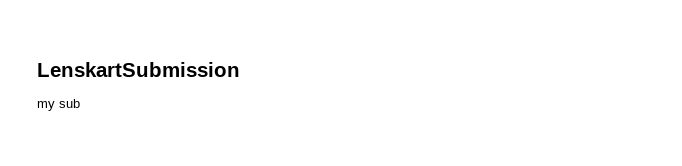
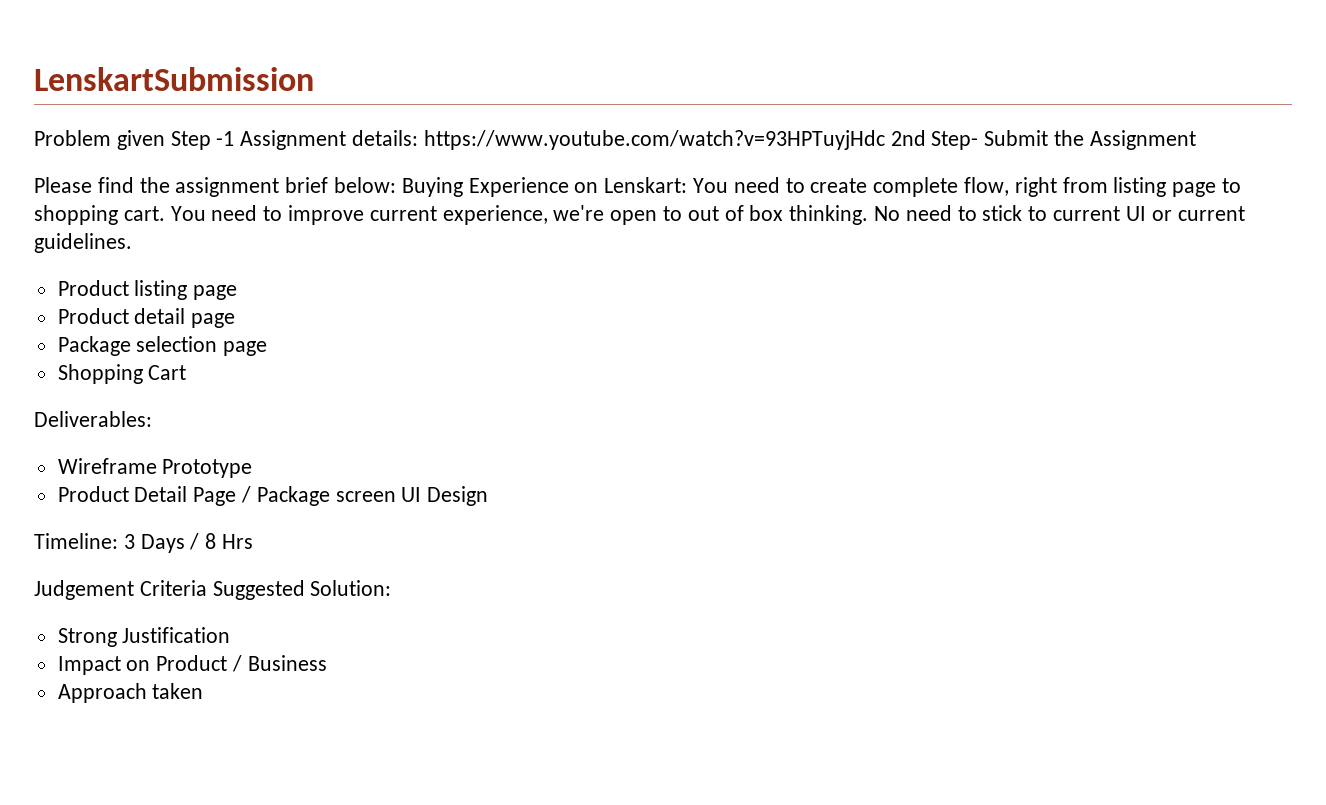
[37,99,80,111] my sub -> [34,130,1196,150] [34,177,1242,197] [34,205,1245,225] [34,233,132,253] [57,280,238,300] [57,308,236,328] [57,336,268,356] [57,364,187,384] [34,411,152,427] [57,458,253,478] [57,486,489,506] [34,533,254,553] [34,580,392,600] [57,627,231,647] [57,655,327,675] [57,683,204,703] Problem given Step -1 Assignment details: https://www.youtube.com/watch?v=93HPTuyjHdc 2nd Step- Submit the Assignment // Please find the assignment brief below: Buying Experience on Lenskart: You need to create complete flow, right from listing page to shopping cart. You need to improve current experience, we're open to out of box thinking. No need to stick to current UI or current guidelines. // Product listing page // Product detail page // Package selection page // Shopping Cart // Deliverables: // Wireframe Prototype // Product Detail Page / Package screen UI Design // Timeline: 3 Days / 8 Hrs // Judgement Criteria Suggested Solution: // Strong Justification // Impact on Product / Business // Approach taken

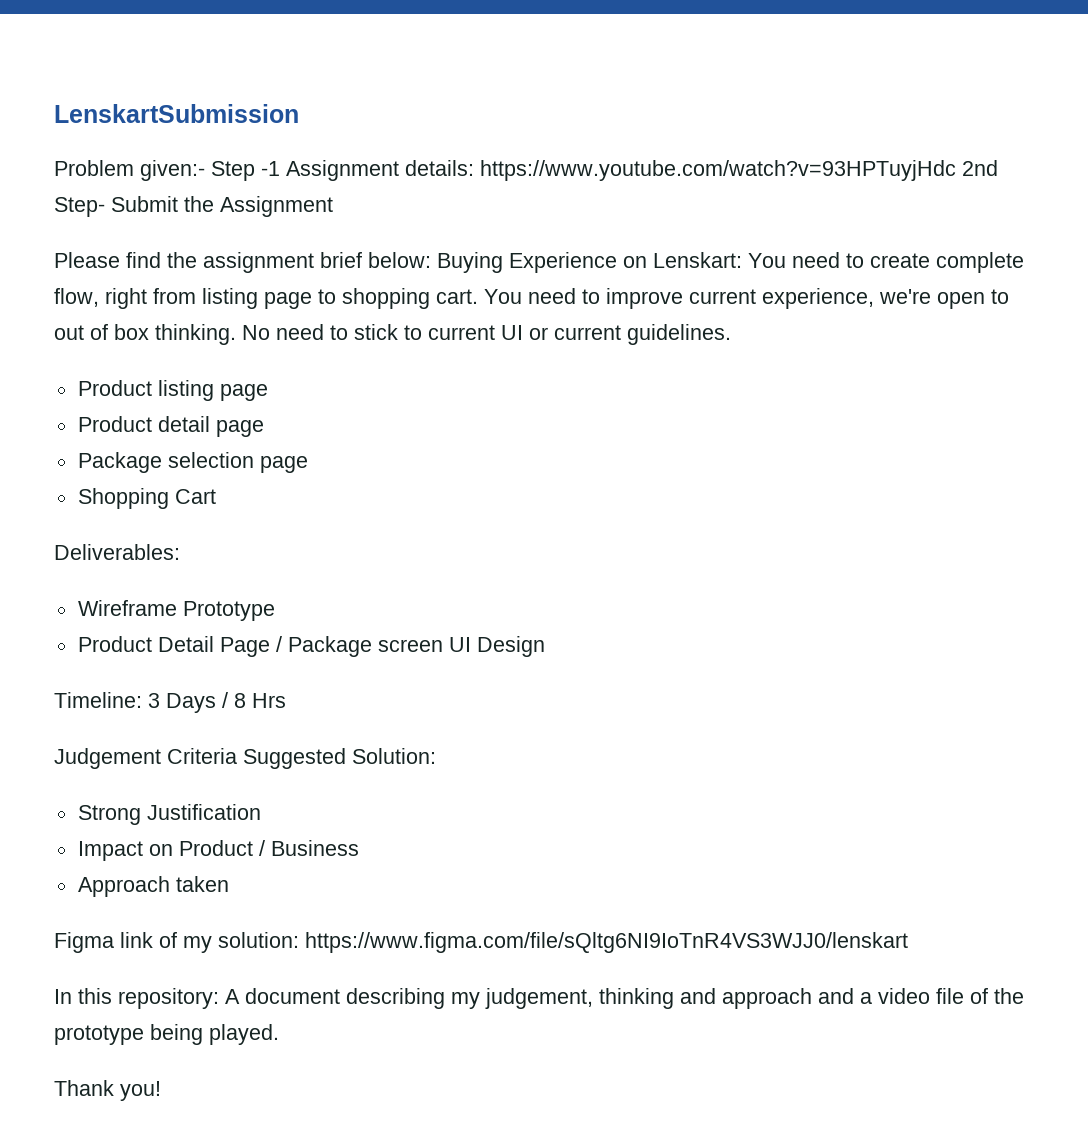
[116,130,165,150] given -> [140,160,205,181] given:-
(204, 691) none -> [54,932,908,953] [54,988,1024,1009] [54,1024,279,1045] [54,1080,161,1101] // Figma link of my solution: https://www.figma.com/file/sQltg6NI9IoTnR4VS3WJJ0/lenskart // In this repository: A document describing my judgement, thinking and approach and a video file of the prototype being played. // Thank you!

